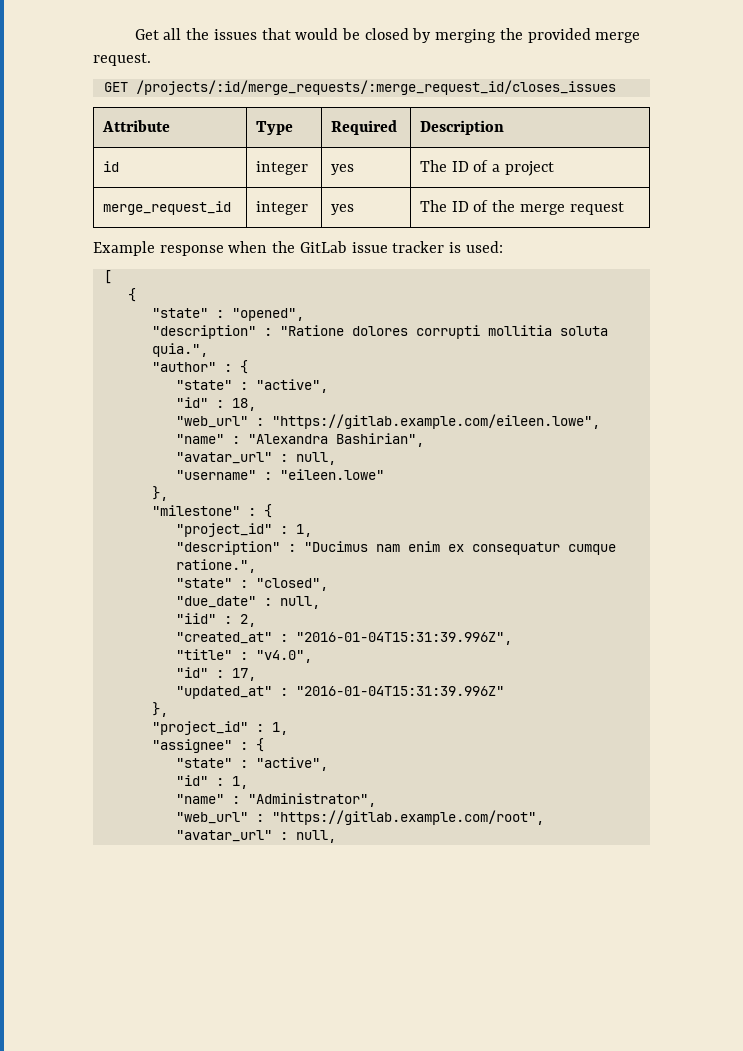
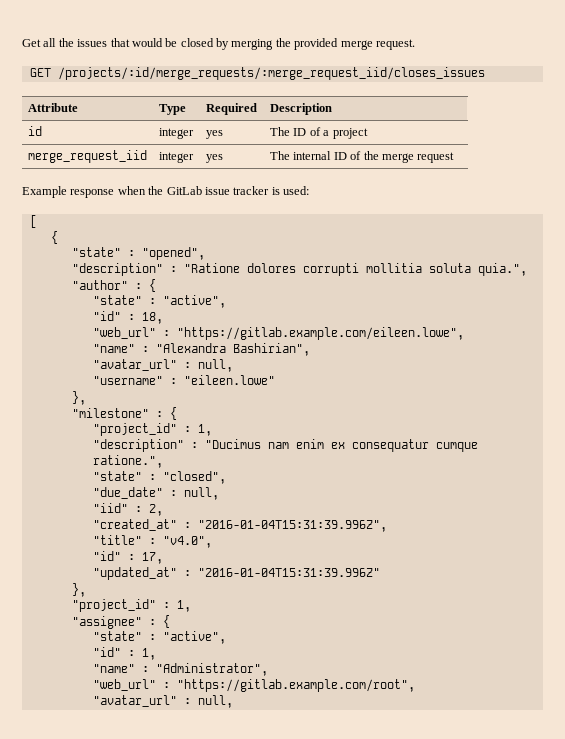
[135,80,616,95] /projects/:id/merge_requests/:merge_request_id/closes_issues -> [57,67,485,80] /projects/:id/merge_requests/:merge_request_iid/closes_issues
[102,201,231,215] [255,201,308,215] [330,204,354,215] [419,200,447,212] merge_request_id | integer | yes | The -> [27,150,147,163] [158,152,194,163] [205,154,223,163] [269,151,332,160] merge_request_iid | integer | yes | The internal

